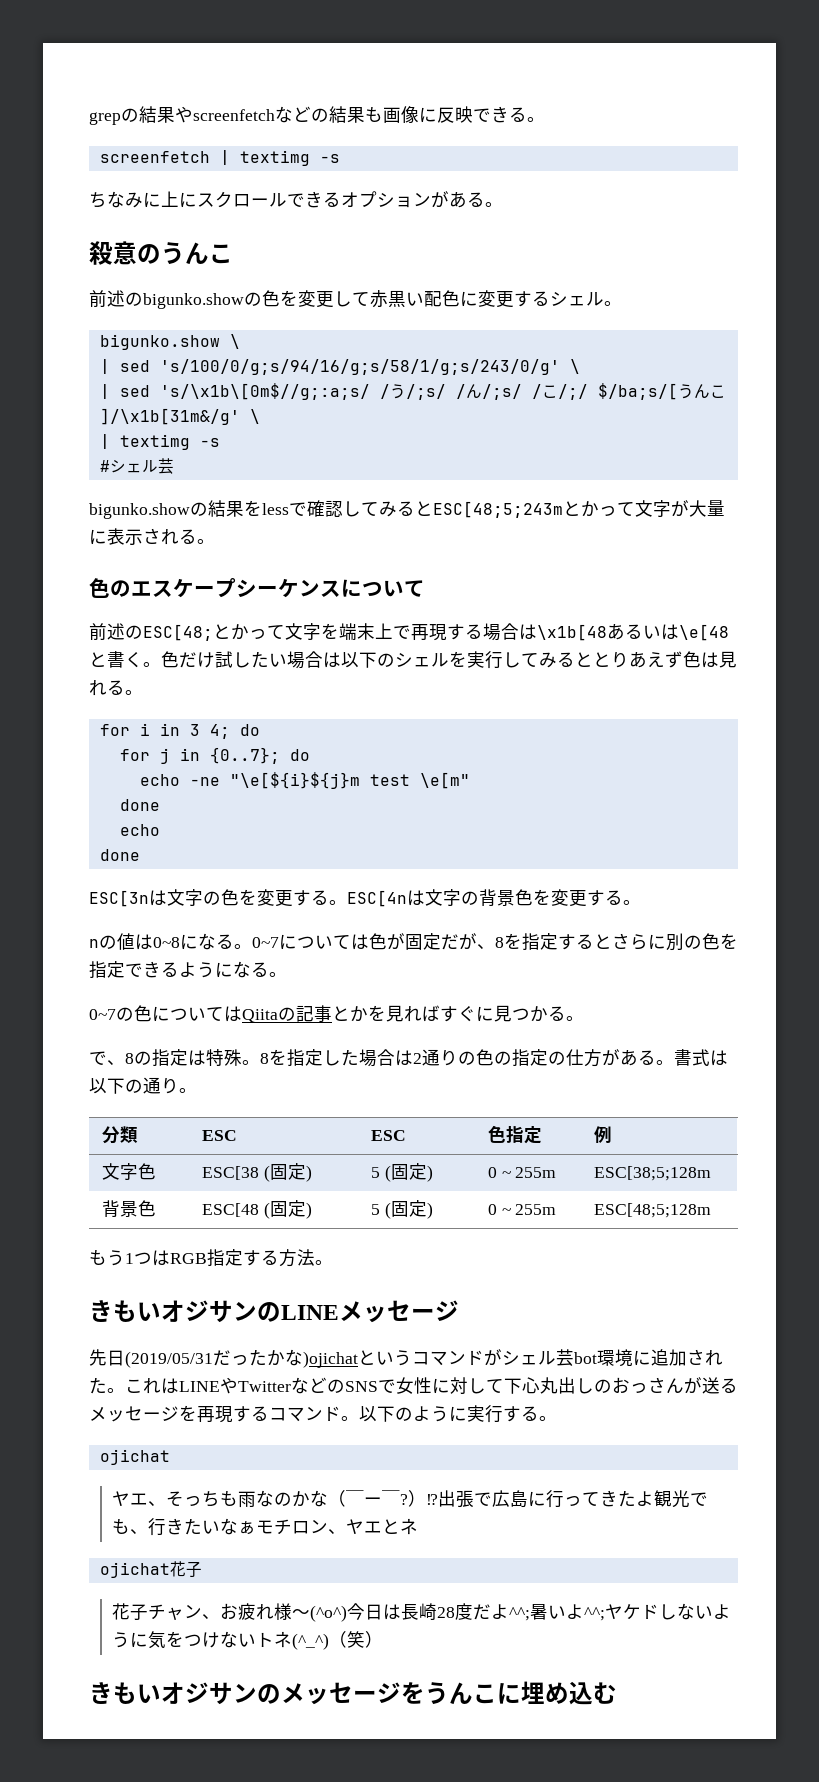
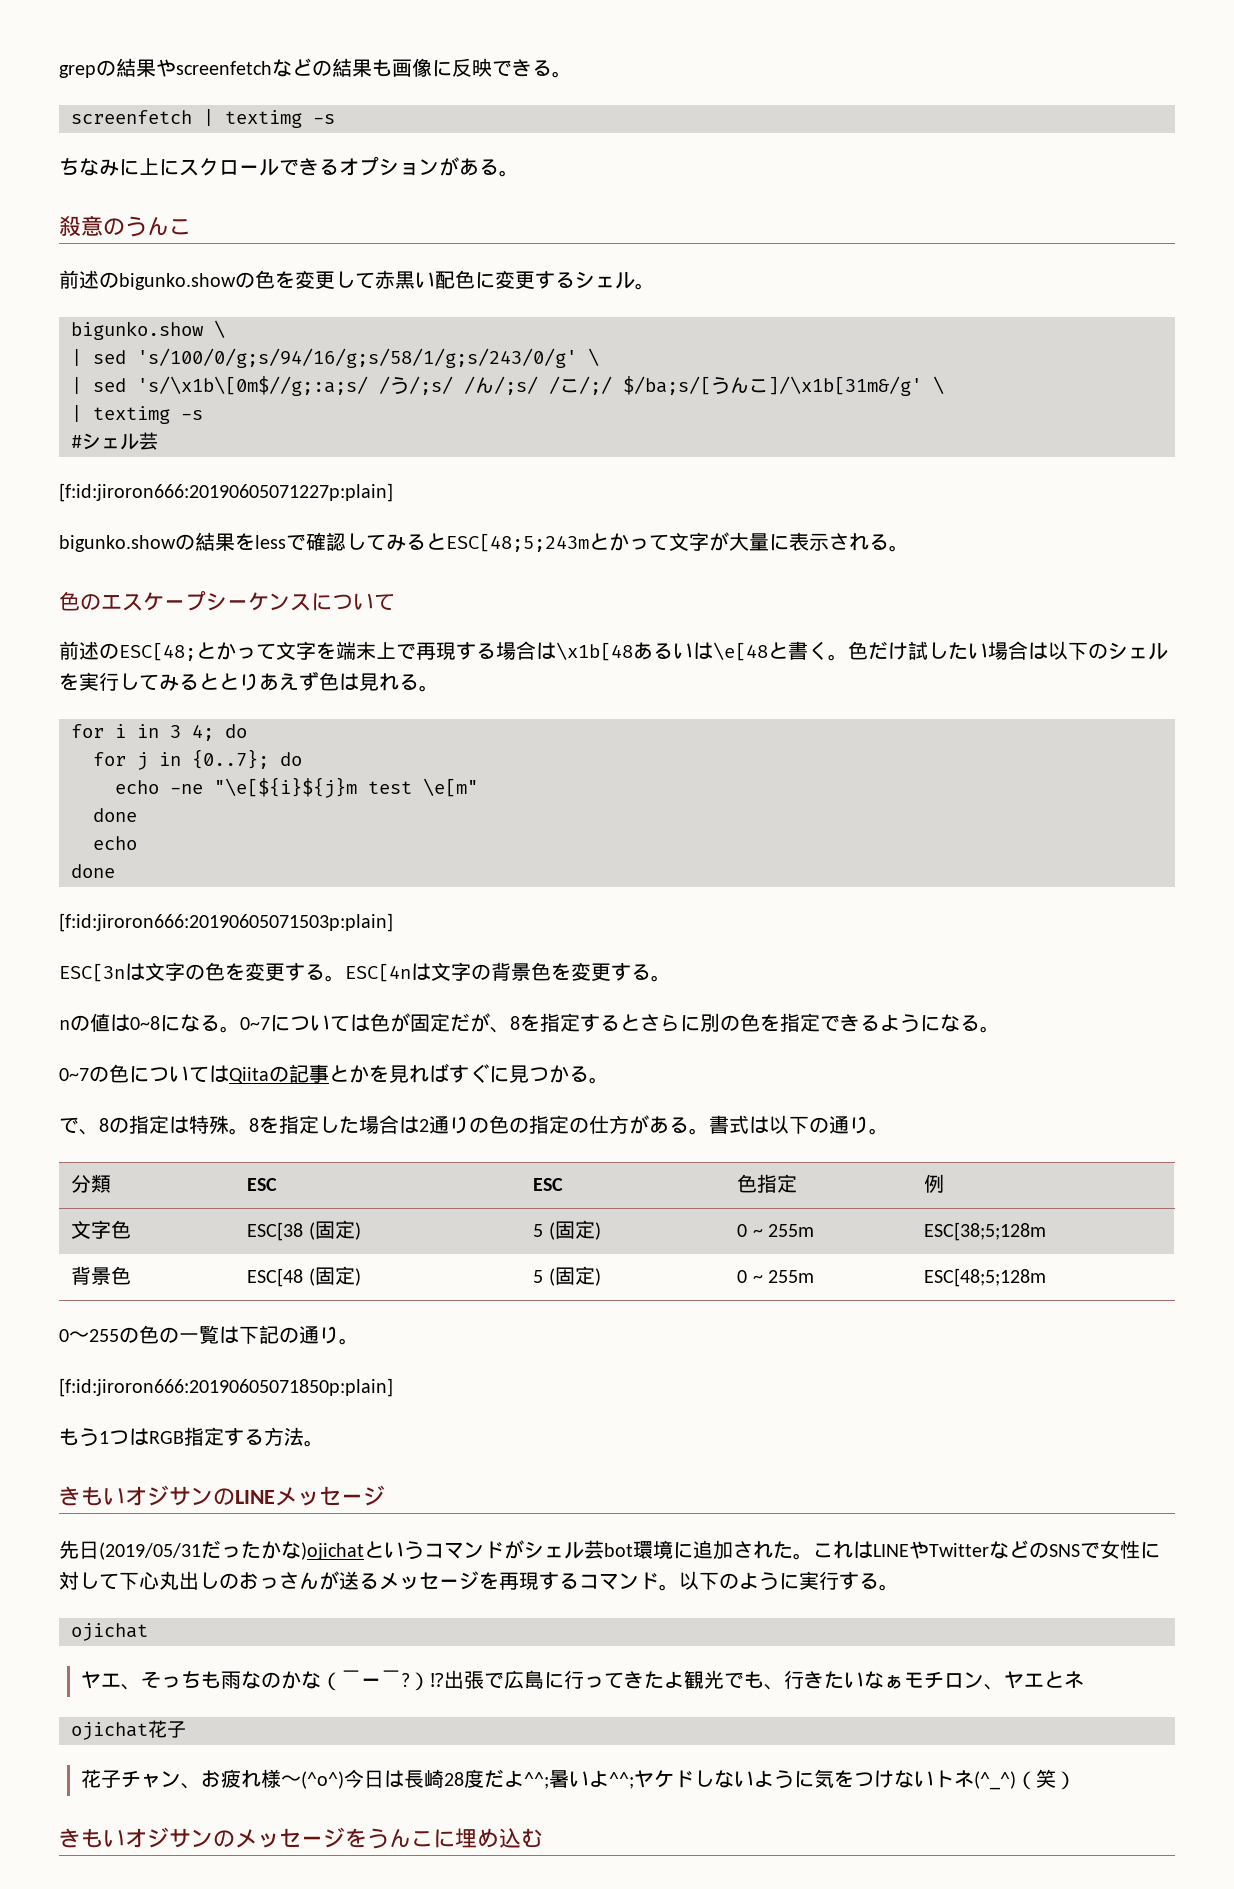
(174, 466) none -> [59,483,393,502] // [f:id:jiroron666:20190605071227p:plain]
(140, 855) none -> [59,913,393,932] // [f:id:jiroron666:20190605071503p:plain]
(712, 1210) none -> [59,1325,359,1345] [59,1378,393,1397] // 0〜255の色の一覧は下記の通り。 // [f:id:jiroron666:20190605071850p:plain]

